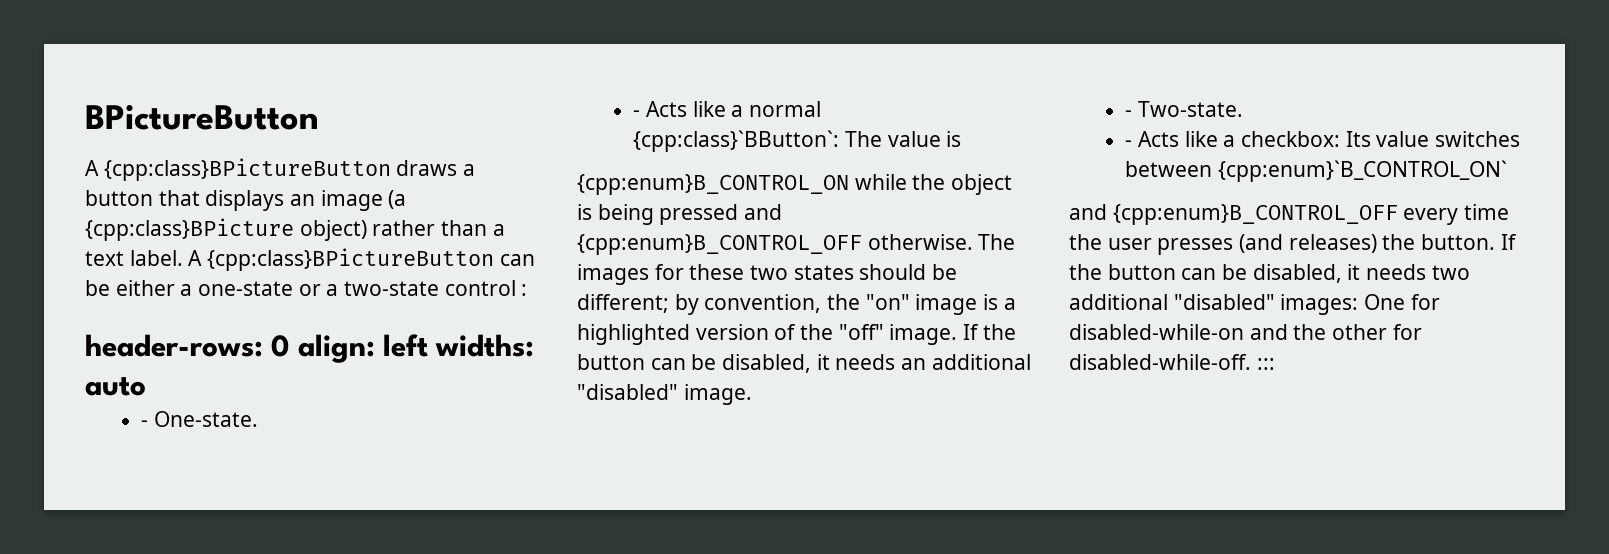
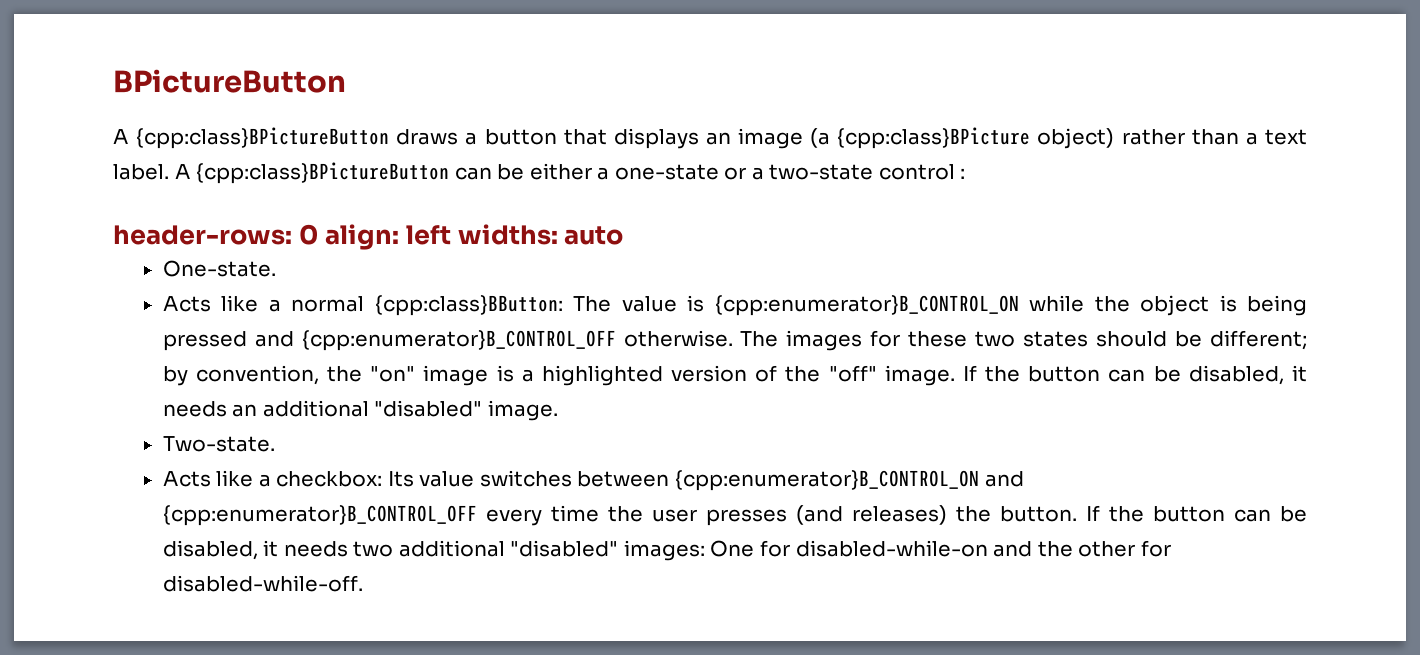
[141,420,149,427] - -> (624, 235) none
[633,110,641,117] - -> (276, 268) none
[633,130,840,152] {cpp:class}`BButton`: -> [374,295,563,316] {cpp:class}BButton:
[577,174,849,195] // {cpp:enum}B_CONTROL_ON -> [714,295,1019,316] {cpp:enumerator}B_CONTROL_ON
[577,234,862,255] {cpp:enum}B_CONTROL_OFF -> [301,330,616,351] {cpp:enumerator}B_CONTROL_OFF
[1125,110,1133,117] - -> (558, 410) none
[1125,140,1133,147] - -> (275, 444) none
[1217,160,1507,182] [1069,204,1398,225] {cpp:enum}`B_CONTROL_ON` // and {cpp:enum}B_CONTROL_OFF -> [674,470,1024,491] [162,505,477,526] {cpp:enumerator}B_CONTROL_ON and {cpp:enumerator}B_CONTROL_OFF
[1256,358,1275,370] ::: -> (363, 583) none

